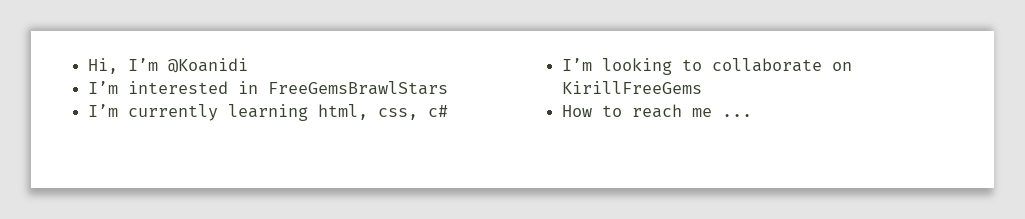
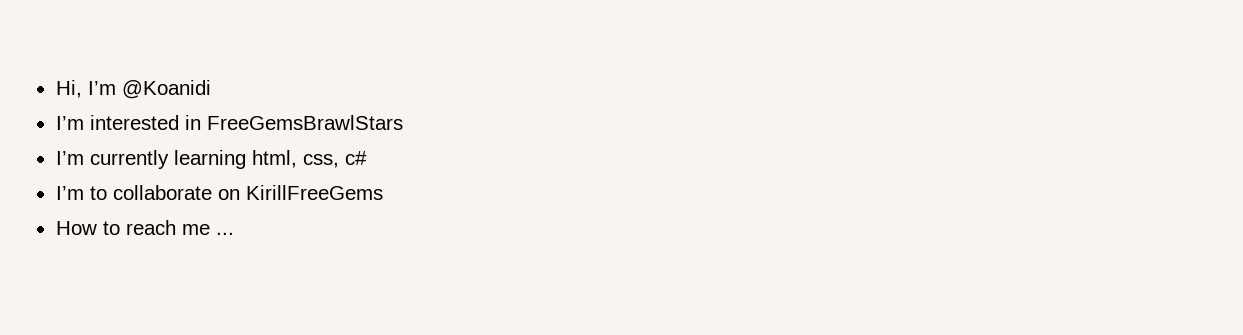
[602,58,673,75] looking -> (84, 193) none

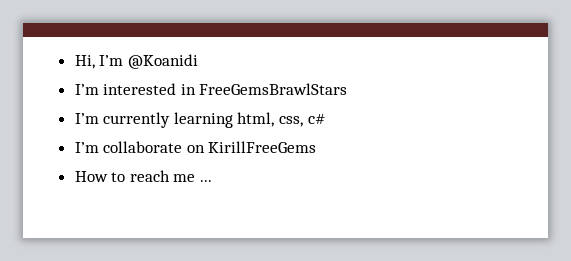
[89,186,107,200] to -> (99, 147) none

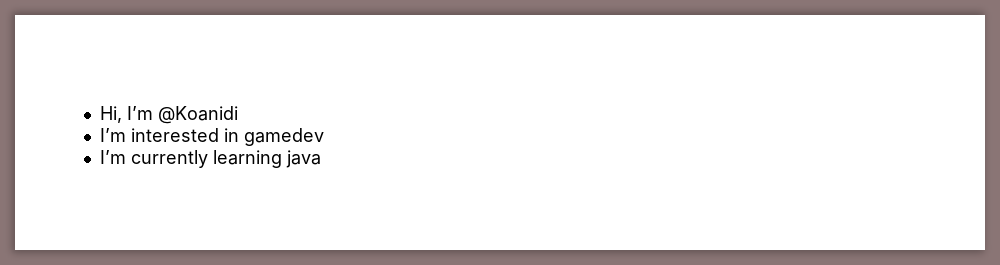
[199,83,348,95] FreeGemsBrawlStars -> [243,128,324,146] gamedev
[237,112,326,127] [74,141,317,153] [74,170,213,182] html, css, c# // I’m collaborate on KirillFreeGems // How to reach me ... -> [285,150,321,168] java

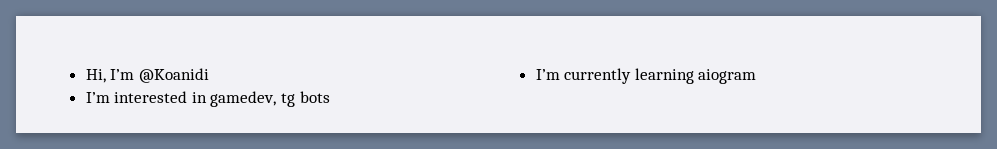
[243,128,324,146] gamedev -> [210,91,330,107] gamedev, tg bots
[285,150,321,168] java -> [698,69,757,84] aiogram

